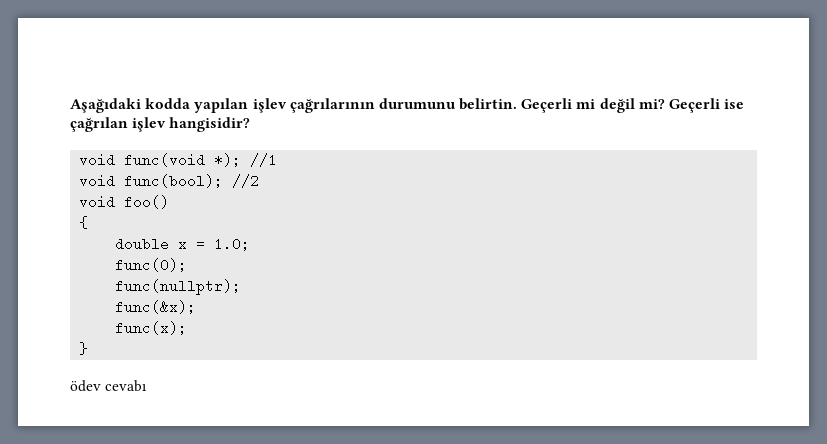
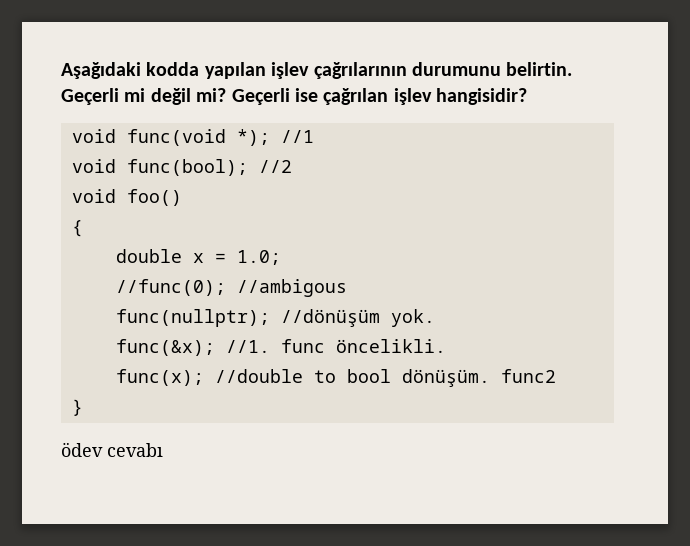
[115,258,188,272] func(0); -> [115,279,347,297] //func(0); //ambigous
(242, 287) none -> [280,309,435,327] //dönüşüm yok.
[115,321,188,335] // func(x); -> [225,339,446,353] [115,369,556,387] //1. func öncelikli. // func(x); //double to bool dönüşüm. func2

